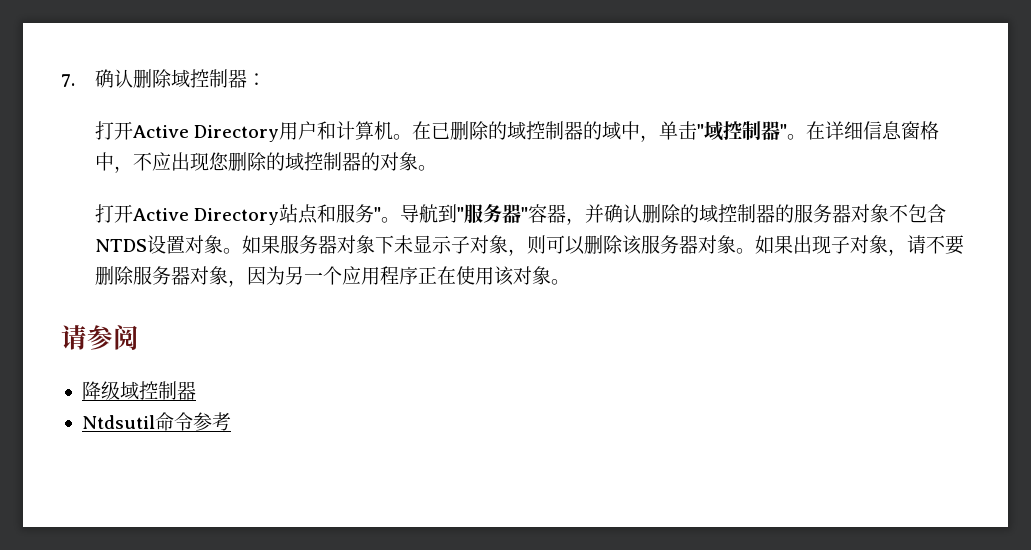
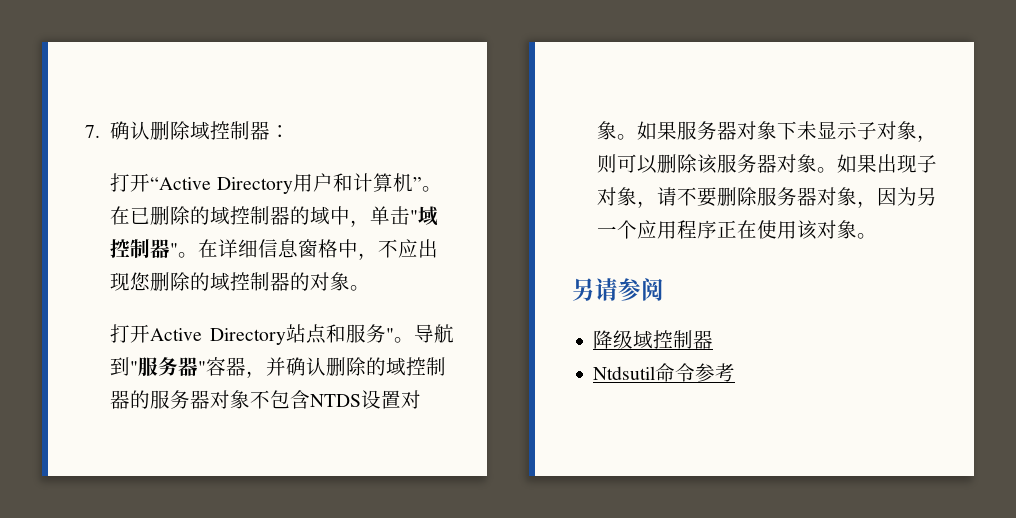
[132,125,189,138] Active -> [150,177,212,190] “Active
(394, 130) none -> [412,177,422,190] ”
(570, 282) none -> [572,278,595,301] 另

